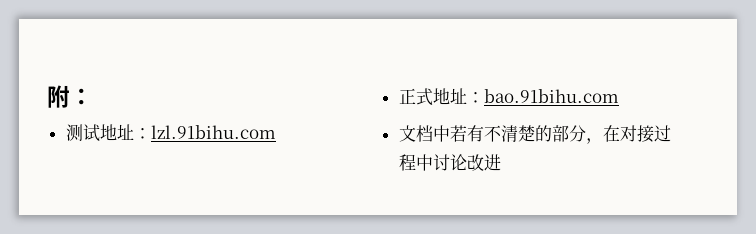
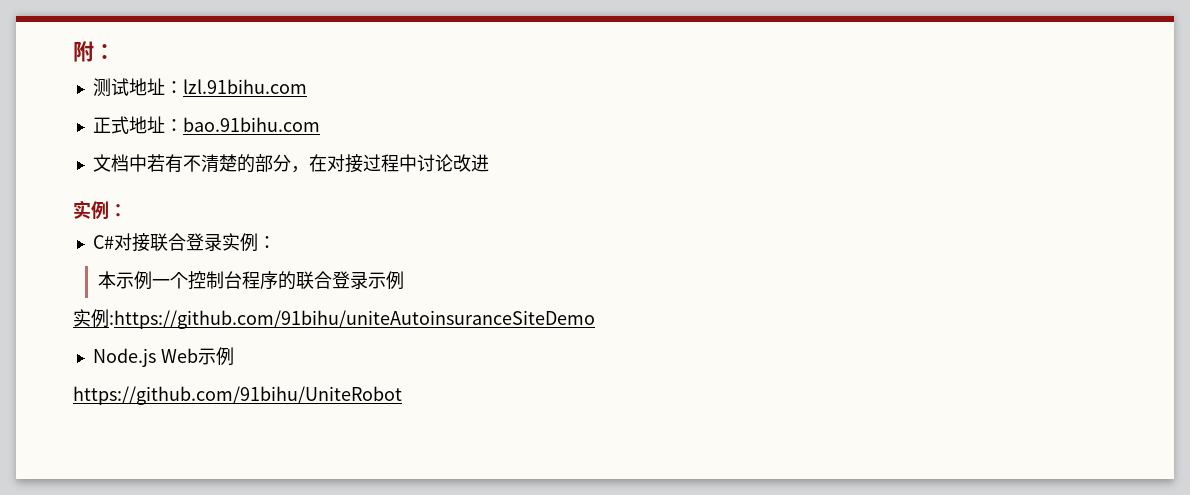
(501, 162) none -> [73,200,127,219] [92,233,276,252] [97,271,404,290] [73,309,595,329] [92,347,234,367] [73,386,402,405] // 实例： // C#对接联合登录实例： // 本示例一个控制台程序的联合登录示例 // 实例:https://github.com/91bihu/uniteAutoinsuranceSiteDemo // Node.js Web示例 // https://github.com/91bihu/UniteRobot

